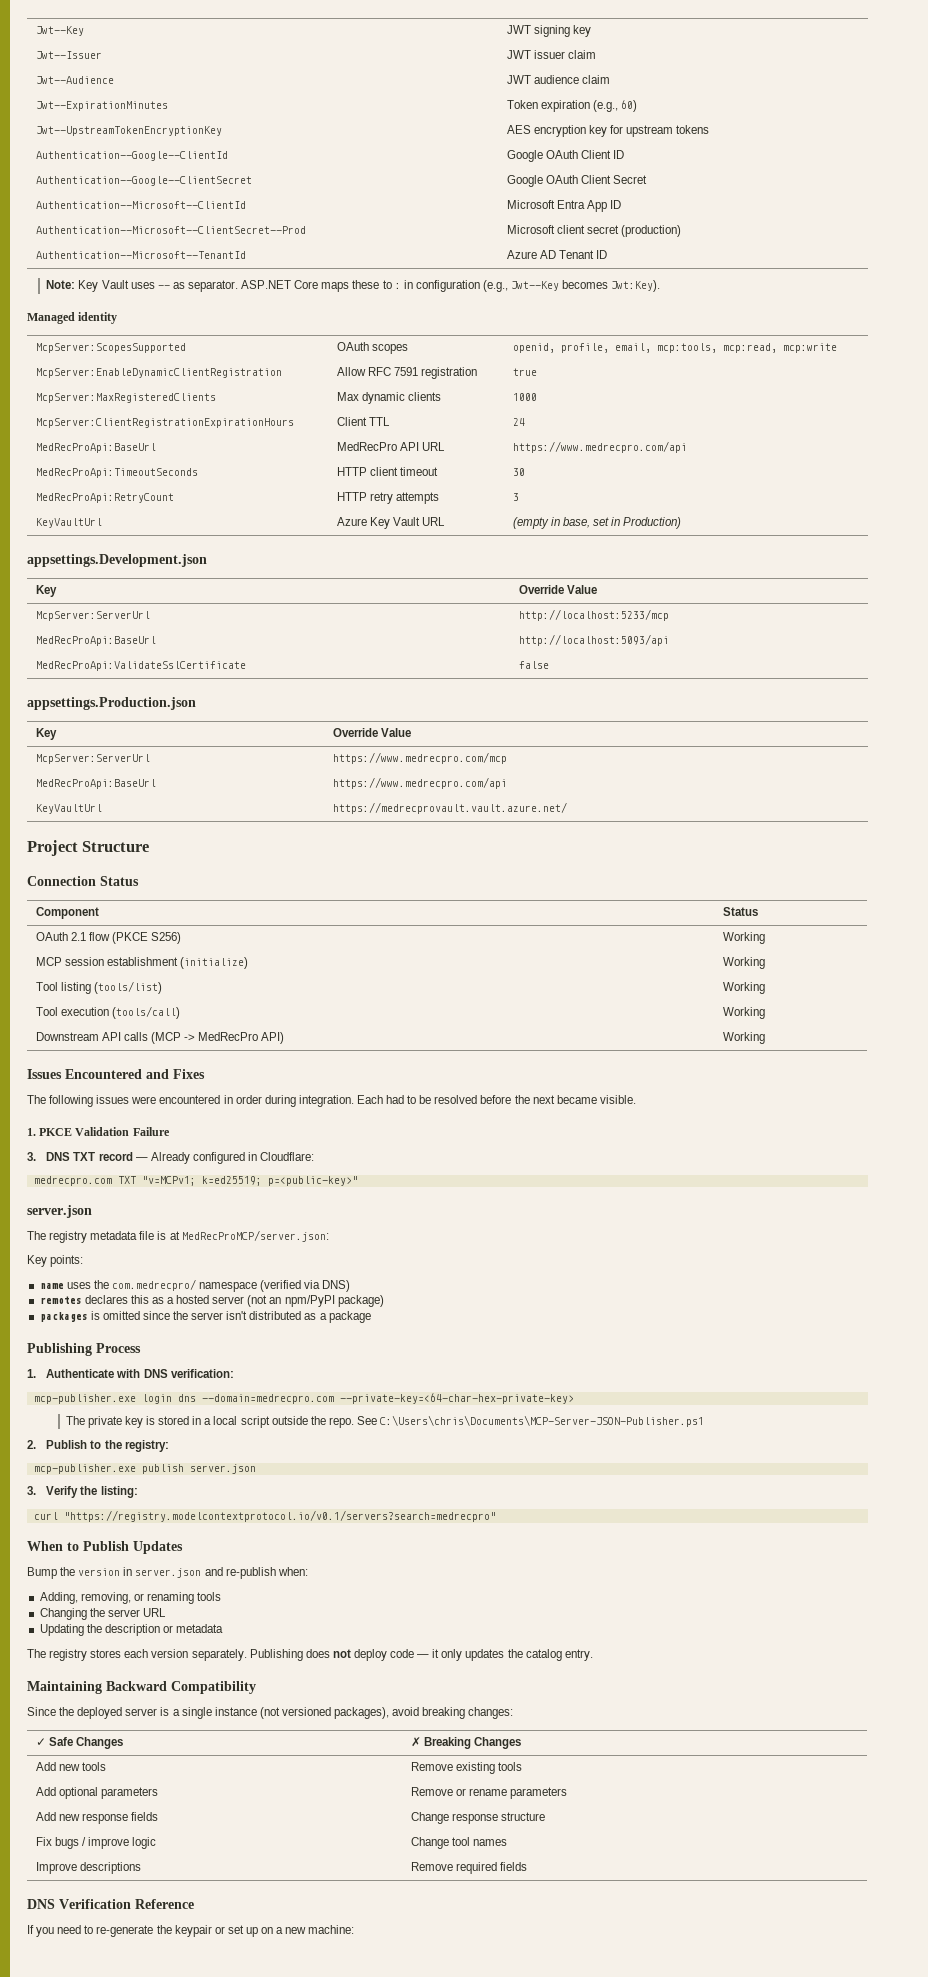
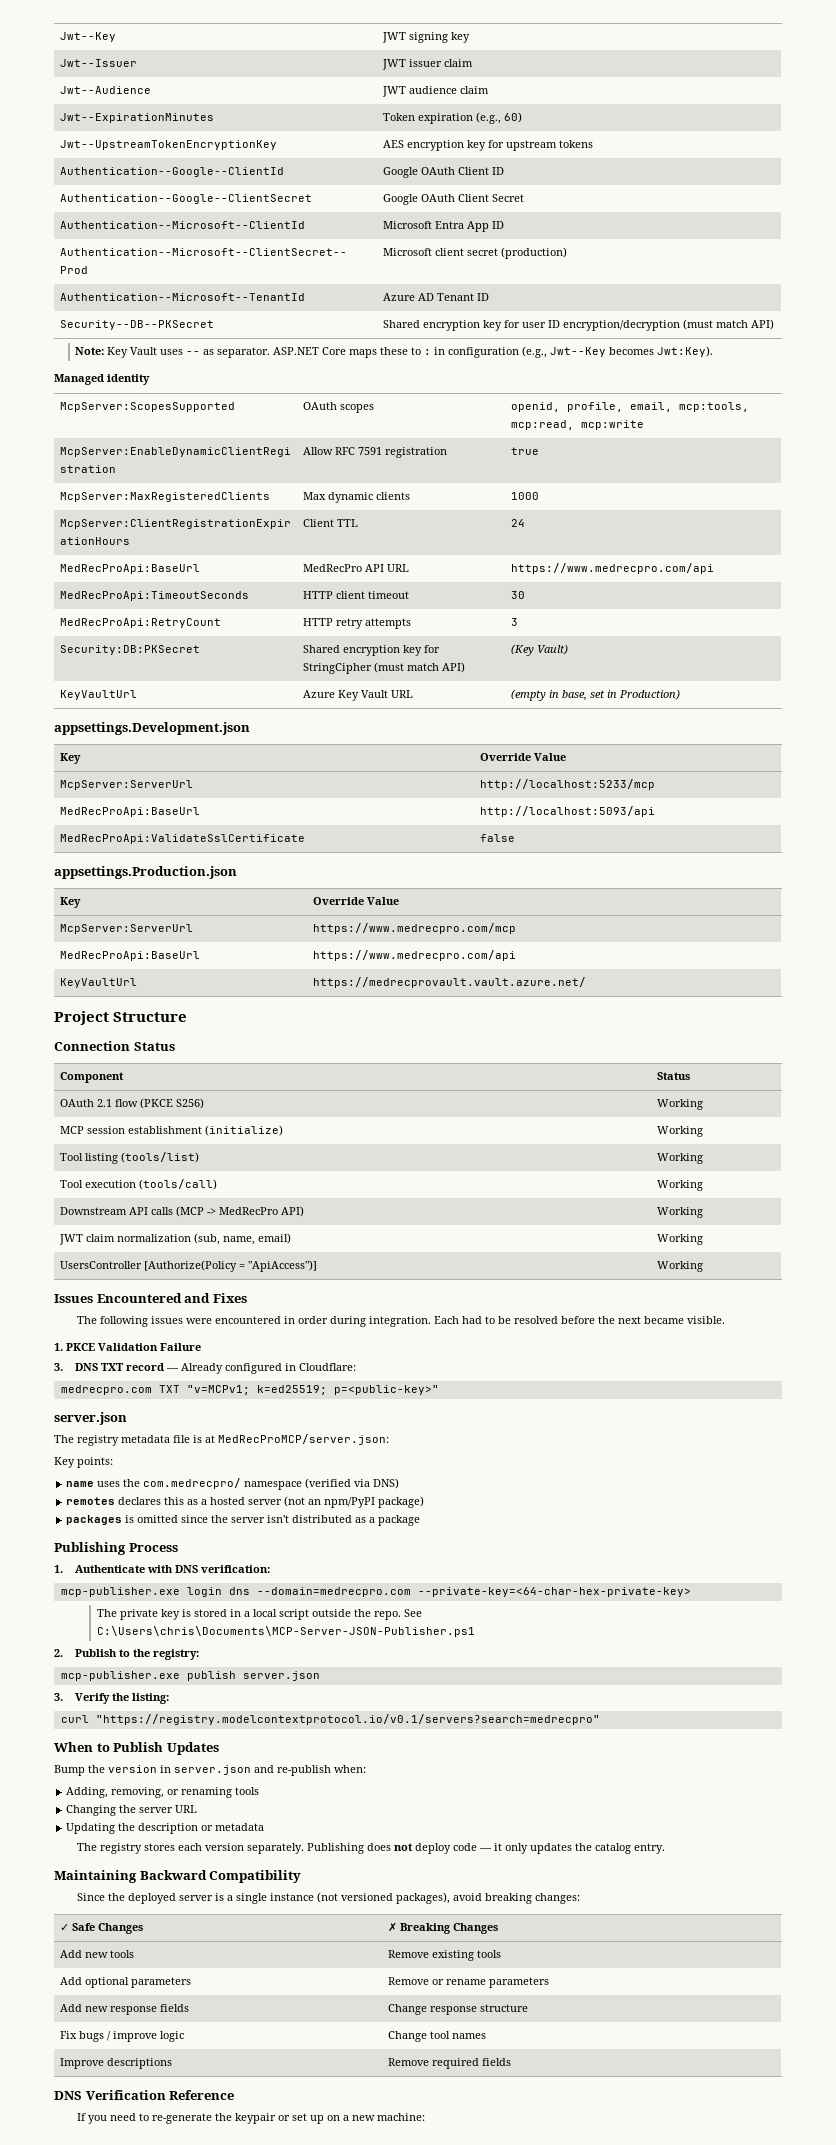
(607, 254) none -> [60,320,215,330] [383,319,775,331] // Security--DB--PKSecret | Shared encryption key for user ID encryption/decryption (must match API)
(519, 497) none -> [60,645,201,655] [303,645,441,656] [303,662,466,674] [511,644,569,656] // Security:DB:PKSecret | Shared encryption key for StringCipher (must match API) | (Key Vault)
(765, 1038) none -> [59,1233,292,1245] [657,1234,704,1245] [60,1260,318,1272] [657,1261,704,1272] // JWT claim normalization (sub, name, email) | Working // UsersController [Authorize(Policy = "ApiAccess")] | Working

